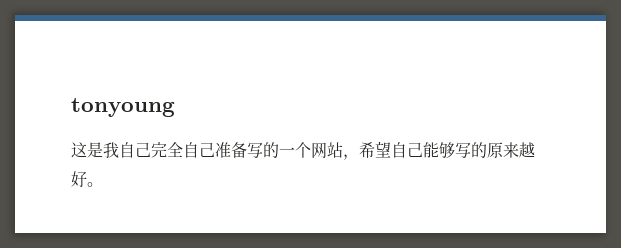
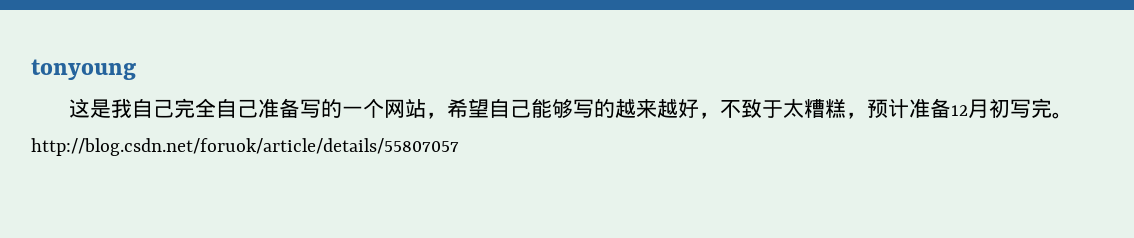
[487,142,535,158] [71,171,103,187] 原来越好。 -> [615,98,1074,119] [31,138,459,156] 越来越好，不致于太糟糕，预计准备12月初写完。http://blog.csdn.net/foruok/article/details/55807057

